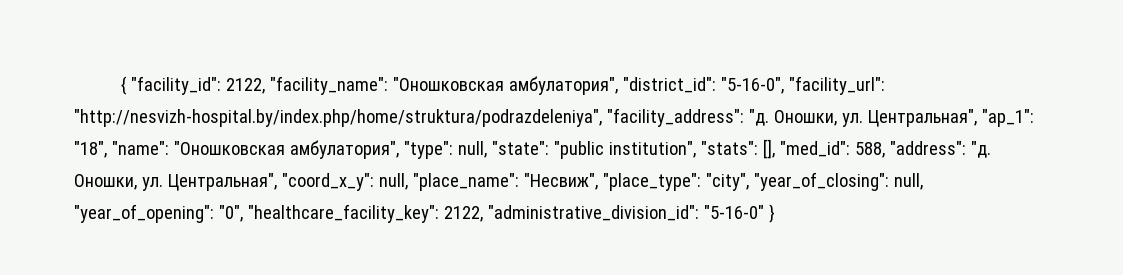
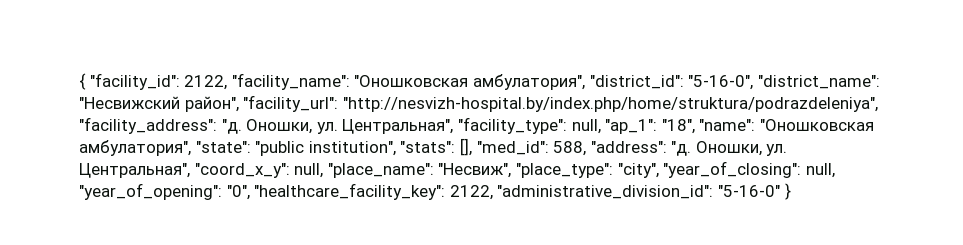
(785, 85) none -> [757,75,880,89] [79,96,239,112] "district_name": "Несвижский район",
(977, 118) none -> [457,117,601,134] "facility_type": null,
[403,141,487,159] "type": null, -> (191, 148) none

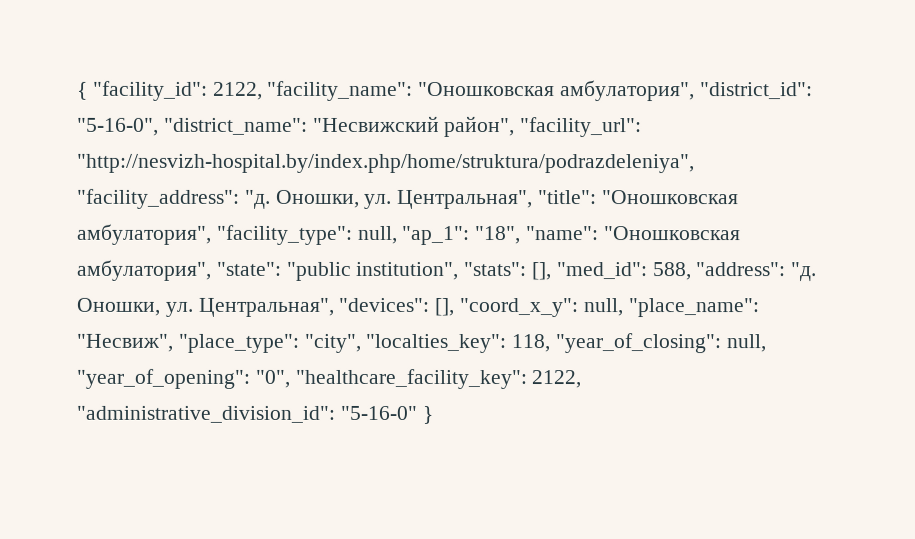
(454, 126) none -> [538,190,739,205] [77,223,212,245] "title": "Оношковская амбулатория",
(190, 170) none -> [338,297,455,316] "devices": [],
(659, 170) none -> [365,333,551,354] "localties_key": 118,

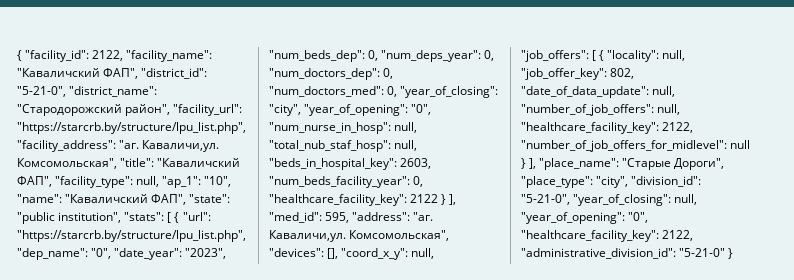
[418,80,813,102] [77,115,643,138] [77,153,695,174] [77,188,739,210] [77,223,741,246] [76,259,818,282] [76,297,759,318] [76,333,551,354] "Оношковская амбулатория", "district_id": "5-16-0", "district_name": "Несвижский район", "facility_url": "http://nesvizh-hospital.by/index.php/home/struktura/podrazdeleniya", "facility_address": "д. Оношки, ул. Центральная", "title": "Оношковская амбулатория", "facility_type": null, "ap_1": "18", "name": "Оношковская амбулатория", "state": "public institution", "stats": [], "med_id": 588, "address": "д. Оношки, ул. Центральная", "devices": [], "coord_x_y": null, "place_name": "Несвиж", "place_type": "city", "localties_key": 118, -> [17,68,208,79] [17,86,158,97] [17,104,243,116] [17,122,246,134] [17,140,220,152] [17,158,241,169] [17,176,232,188] [17,194,231,205] [17,212,211,224] [17,230,246,242] [17,248,227,260] [269,50,495,62] [269,68,394,80] [269,86,499,98] [269,104,432,116] [269,122,418,134] [269,140,418,152] [269,158,432,170] [269,176,424,188] [269,194,457,206] [269,212,434,223] [269,230,450,242] [269,248,435,260] [521,50,686,62] [521,68,635,80] [521,86,676,98] [521,104,681,116] [521,122,694,134] [521,140,751,152] [521,158,725,170] [521,176,702,188] [521,194,570,205] "Каваличский ФАП", "district_id": "5-21-0", "district_name": "Стародорожский район", "facility_url": "https://starcrb.by/structure/lpu_list.php", "facility_address": "аг. Каваличи,ул. Комсомольская", "title": "Каваличский ФАП", "facility_type": null, "ap_1": "10", "name": "Каваличский ФАП", "state": "public institution", "stats": [ { "url": "https://starcrb.by/structure/lpu_list.php", "dep_name": "0", "date_year": "2023", "num_beds_dep": 0, "num_deps_year": 0, "num_doctors_dep": 0, "num_doctors_med": 0, "year_of_closing": "city", "year_of_opening": "0", "num_nurse_in_hosp": null, "total_nub_staf_hosp": null, "beds_in_hospital_key": 2603, "num_beds_facility_year": 0, "healthcare_facility_key": 2122 } ], "med_id": 595, "address": "аг. Каваличи,ул. Комсомольская", "devices": [], "coord_x_y": null, "job_offers": [ { "locality": null, "job_offer_key": 802, "date_of_data_update": null, "number_of_job_offers": null, "healthcare_facility_key": 2122, "number_of_job_offers_for_midlevel": null } ], "place_name": "Старые Дороги", "place_type": "city", "division_id": "5-21-0",
[339,405,417,420] "5-16-0" -> [679,248,726,257] "5-21-0"

